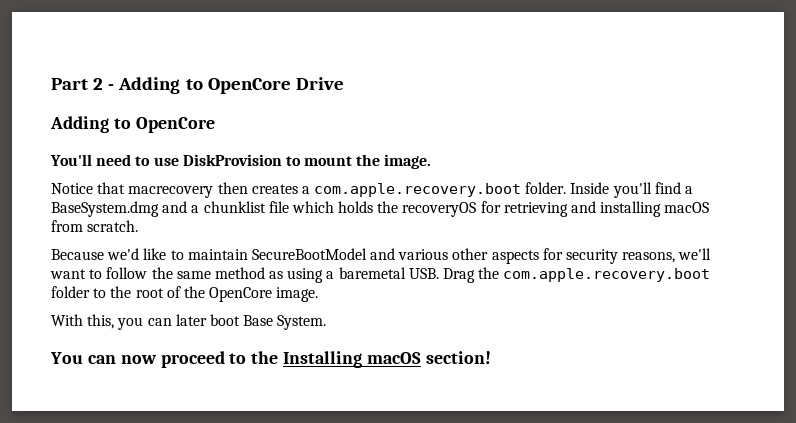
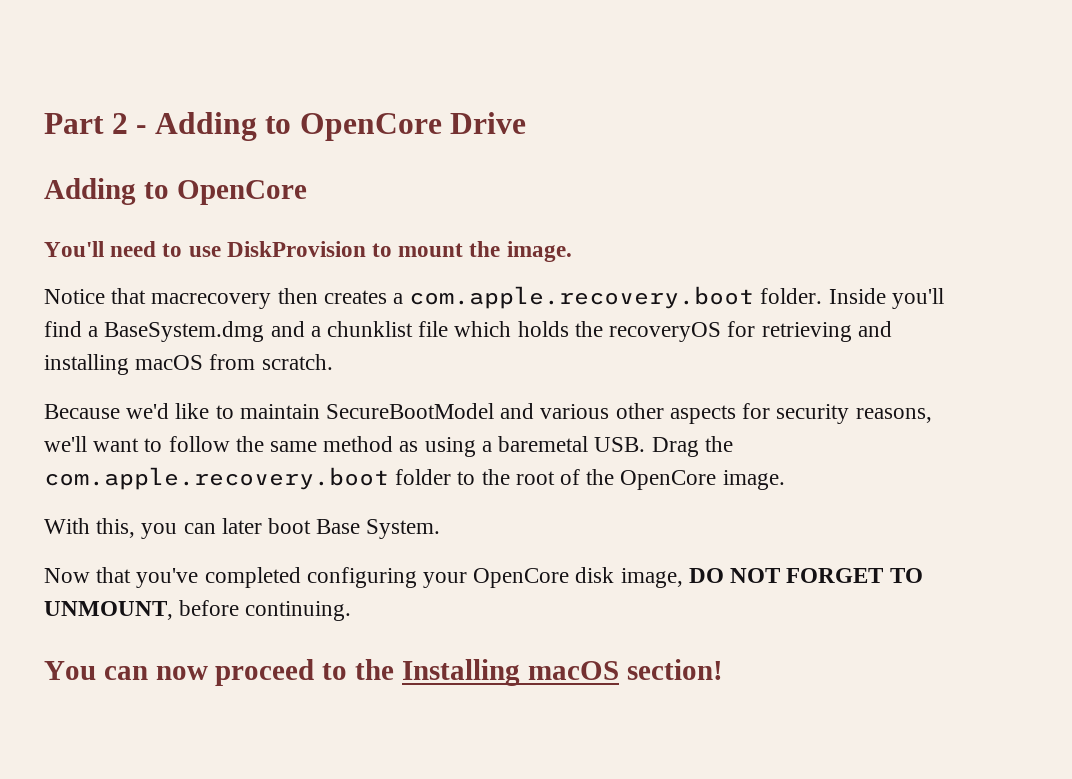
(327, 322) none -> [44,567,923,588] [44,600,352,621] // Now that you've completed configuring your OpenCore disk image, DO NOT FORGET TO UNMOUNT, before continuing.

